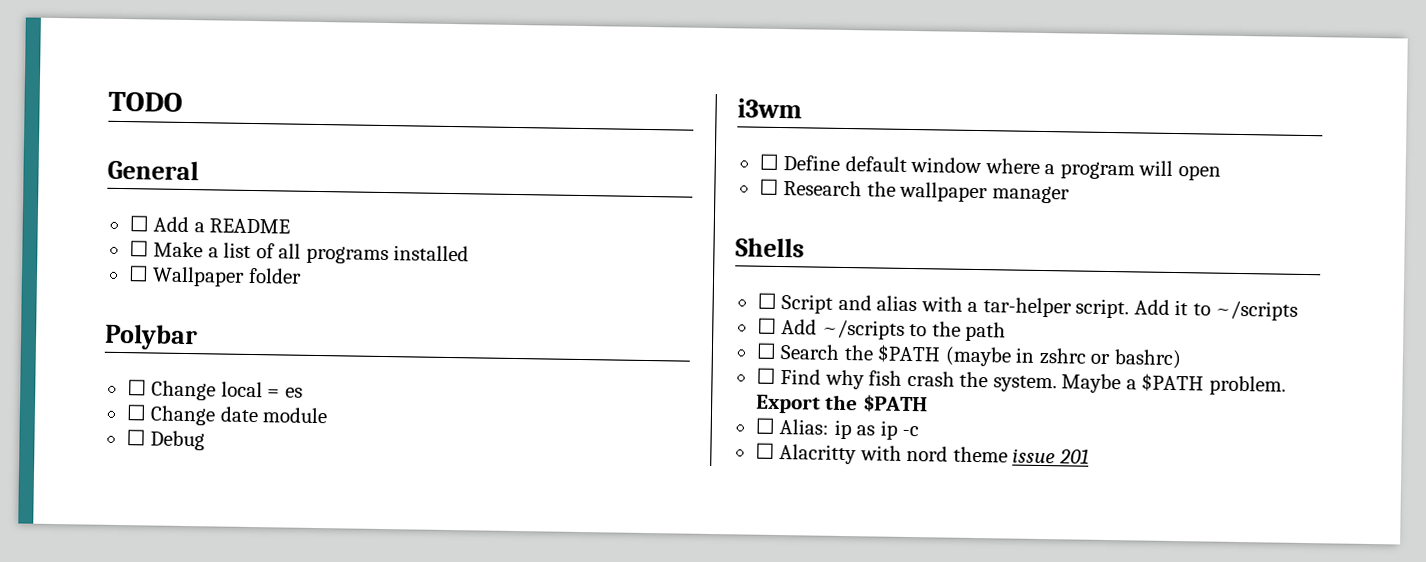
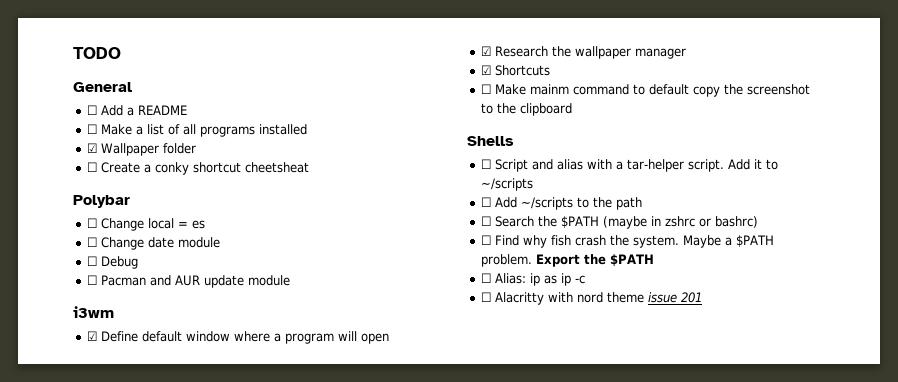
[127,265,149,282] ☐ -> [86,143,97,153] ☑
(302, 275) none -> [86,162,309,175] // ☐ Create a conky shortcut cheetsheat
(206, 440) none -> [86,275,290,288] // ☐ Pacman and AUR update module
[758,153,779,170] ☐ -> [86,331,97,341] ☑
[758,178,779,195] ☐ -> [480,46,491,56] ☑
(1070, 194) none -> [480,65,550,76] [480,84,810,97] [480,103,572,116] // ☑ Shortcuts // ☐ Make mainm command to default copy the screenshot to the clipboard

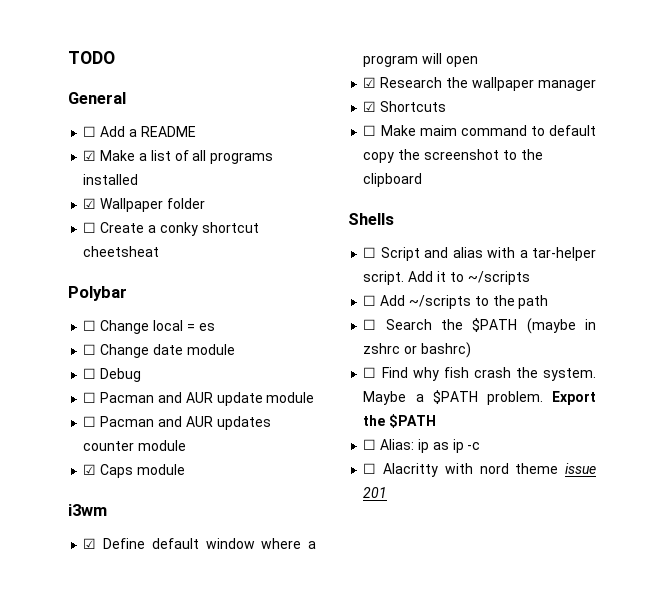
[86,124,97,134] ☐ -> [83,150,97,161] ☑
(290, 280) none -> [83,416,271,430] [83,440,187,451] [83,464,185,478] // ☐ Pacman and AUR updates counter module // ☑ Caps module
[529,84,569,95] mainm -> [419,125,457,136] maim

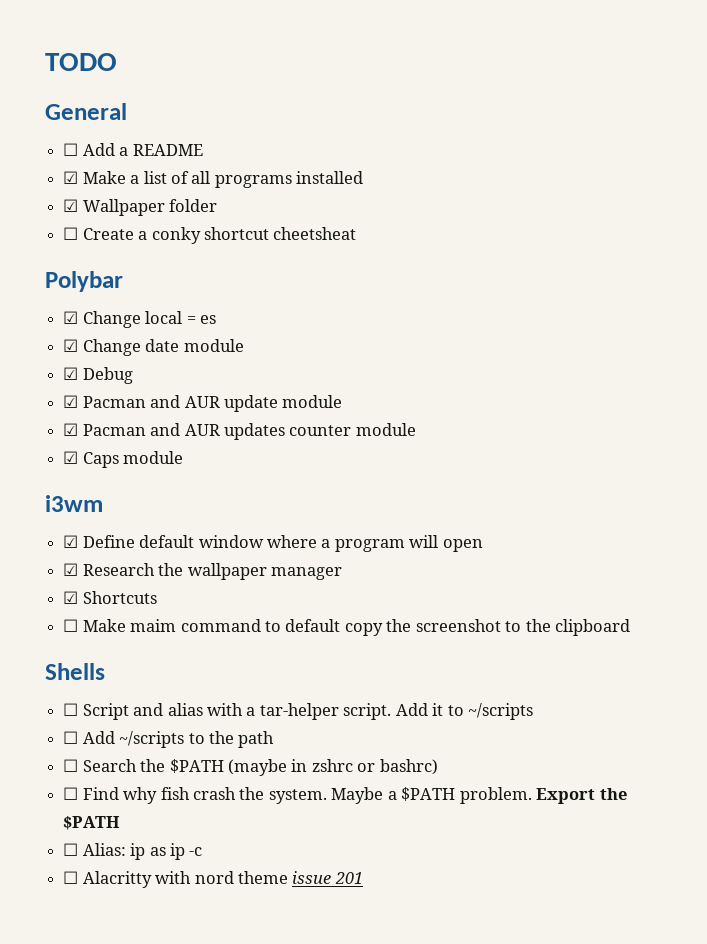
[83,320,97,331] ☐ -> [63,311,79,324] ☑
[83,344,97,355] ☐ -> [63,339,79,352] ☑
[83,368,97,379] ☐ -> [63,367,79,380] ☑
[83,392,97,403] ☐ -> [63,395,79,408] ☑
[83,416,97,427] ☐ -> [63,423,79,436] ☑

